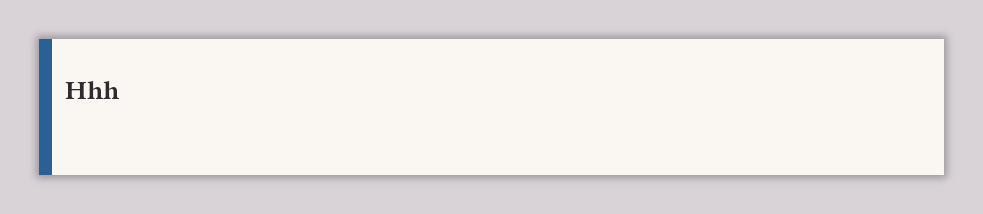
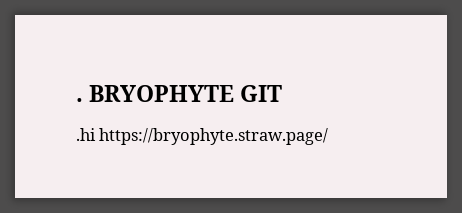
[65,81,120,99] Hhh -> [76,85,283,102] [76,128,329,145] . BRYOPHYTE GIT // .hi https://bryophyte.straw.page/

